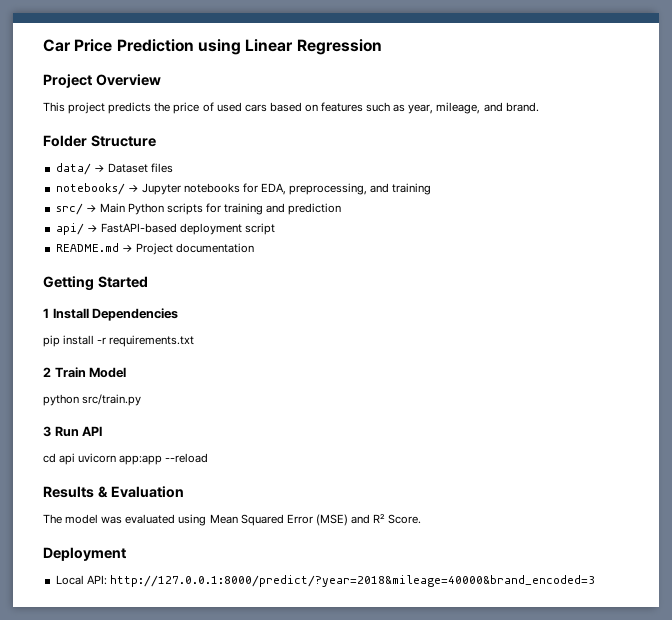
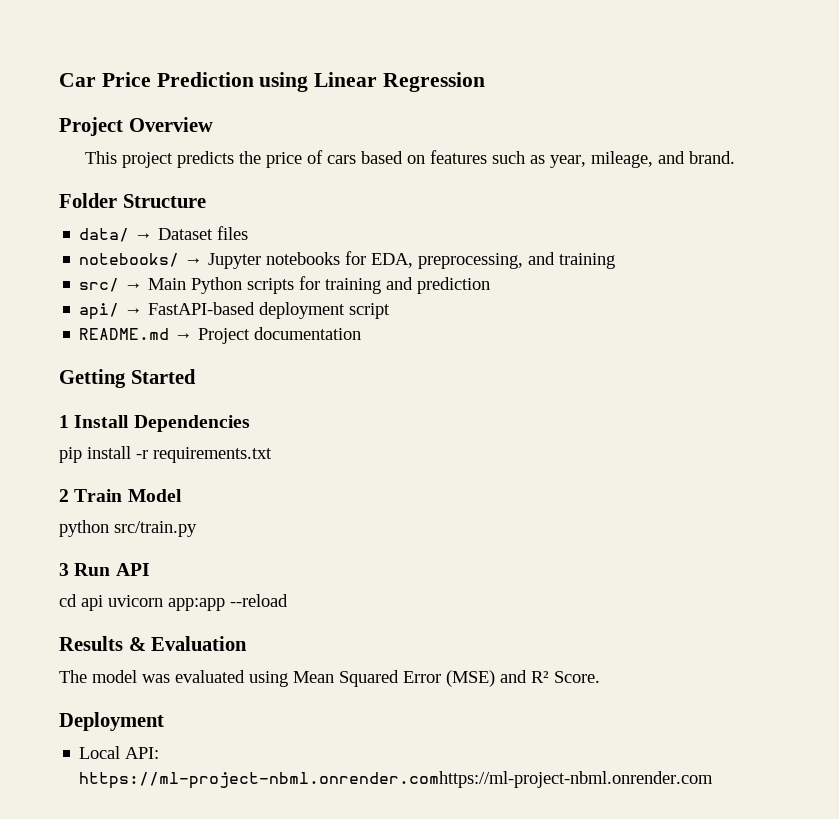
[216,102,242,112] used -> (324, 157) none
[109,575,595,587] http://127.0.0.1:8000/predict/?year=2018&mileage=40000&brand_encoded=3 -> [79,771,714,789] https://ml-project-nbml.onrender.comhttps://ml-project-nbml.onrender.com

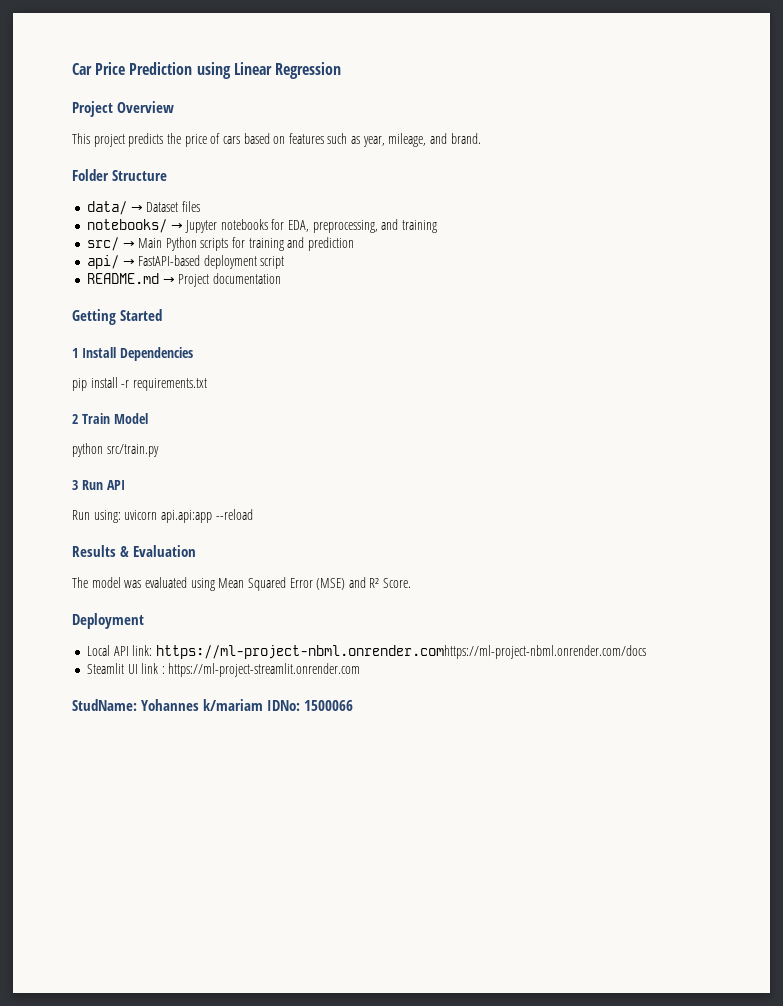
[59,594,225,611] cd api uvicorn app:app -> [72,510,212,523] Run using: uvicorn api.api:app
[125,747,160,759] [79,771,714,789] API: https://ml-project-nbml.onrender.comhttps://ml-project-nbml.onrender.com -> [113,645,646,659] [86,663,361,677] [72,699,354,711] API link: https://ml-project-nbml.onrender.comhttps://ml-project-nbml.onrender.com/docs // Steamlit UI link : https://ml-project-streamlit.onrender.com // StudName: Yohannes k/mariam IDNo: 1500066

